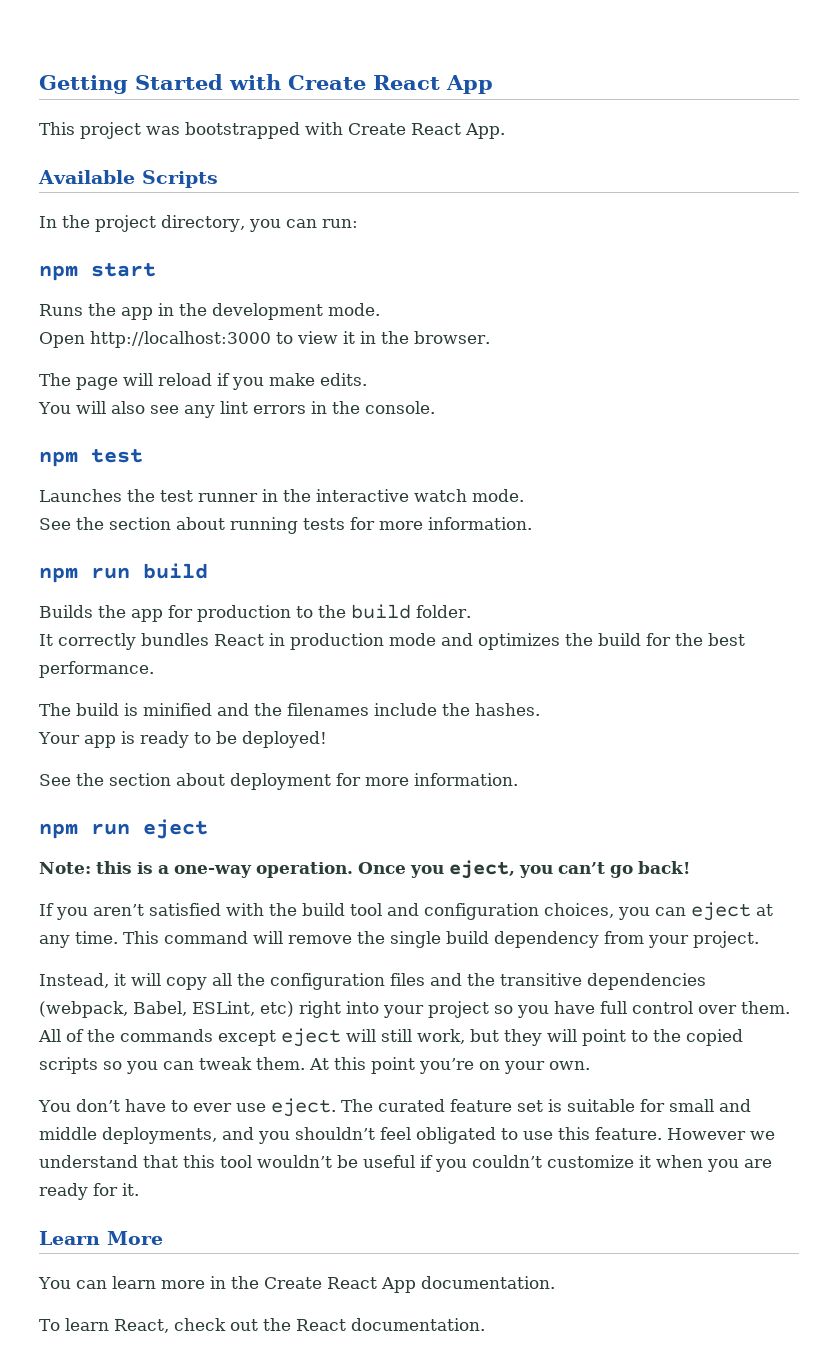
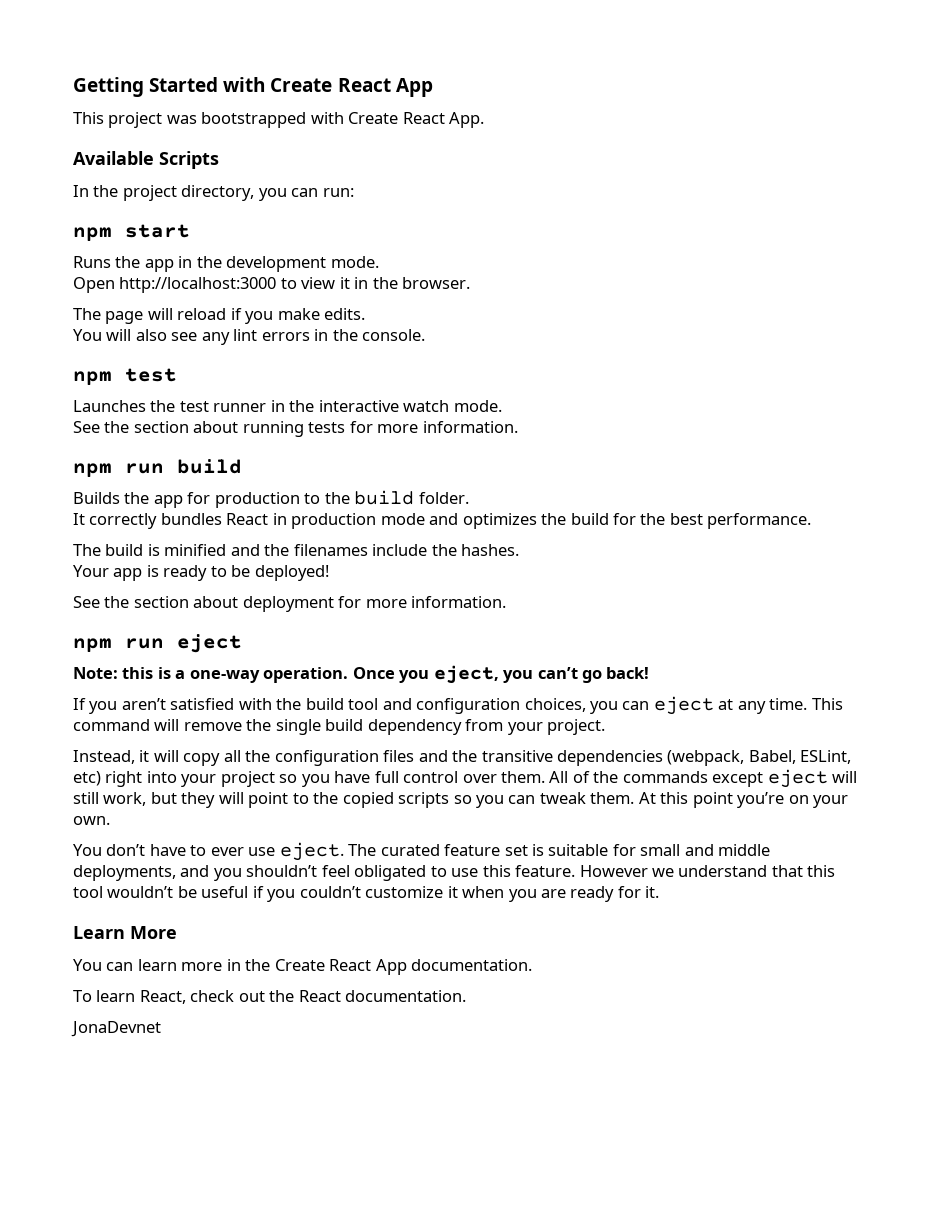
(485, 1324) none -> [71,1021,161,1037] // JonaDevnet

